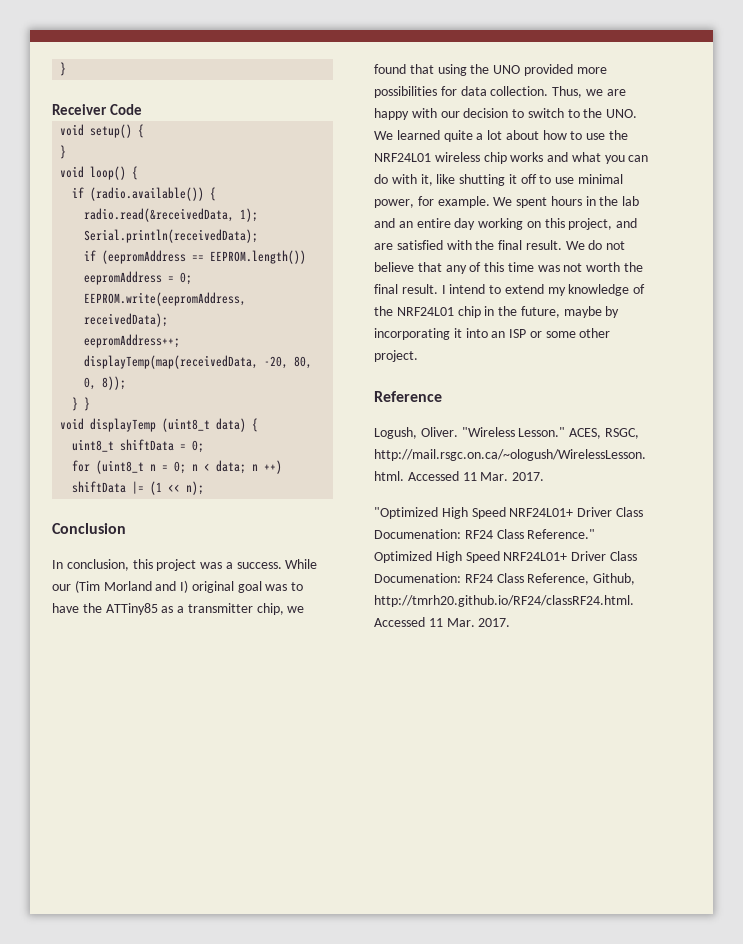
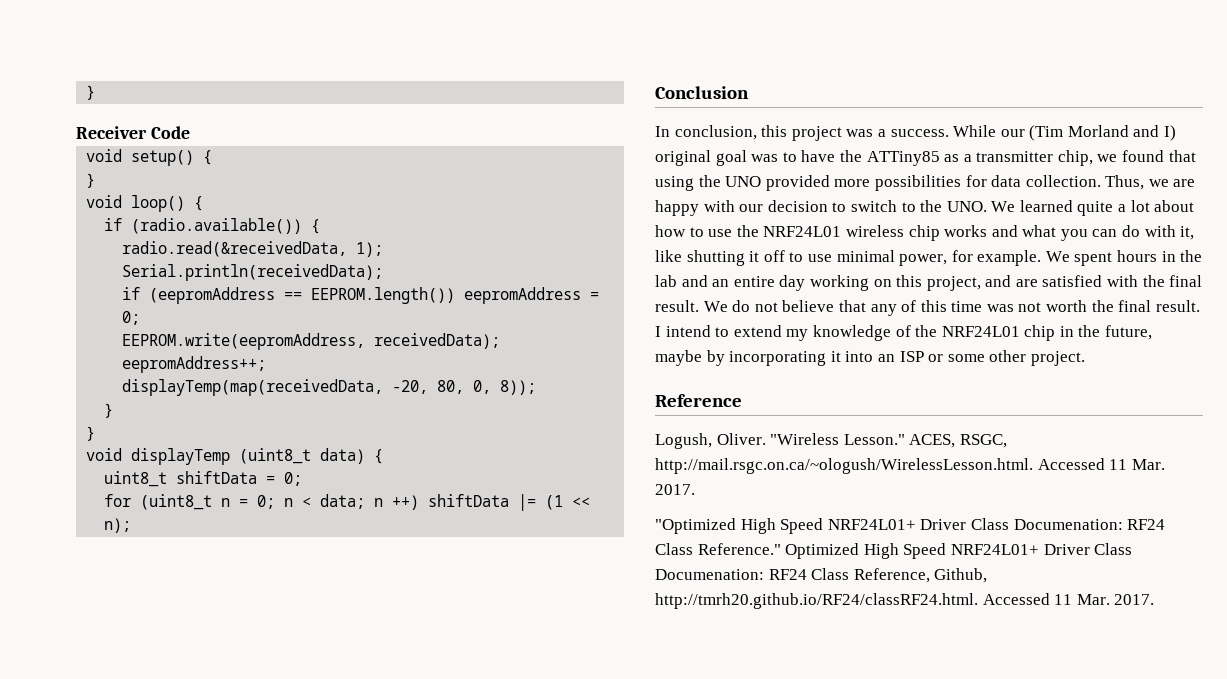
(79, 404) none -> (114, 410) //

